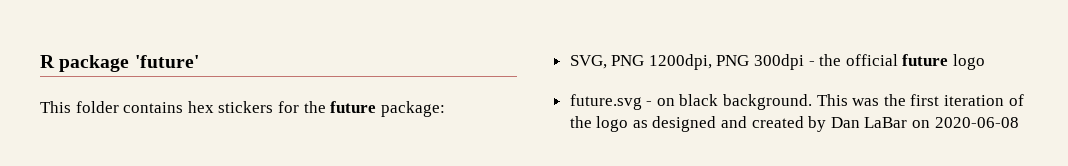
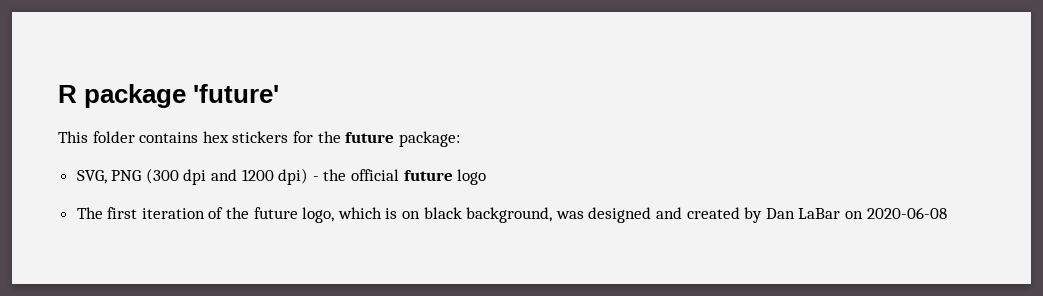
[648,54,805,70] 1200dpi, PNG 300dpi -> [145,168,309,185] (300 dpi and 1200 dpi)
[569,94,1024,110] [569,116,648,132] future.svg - on black background. This was the first iteration of the logo as -> [76,207,584,223] The first iteration of the future logo, which is on black background, was

